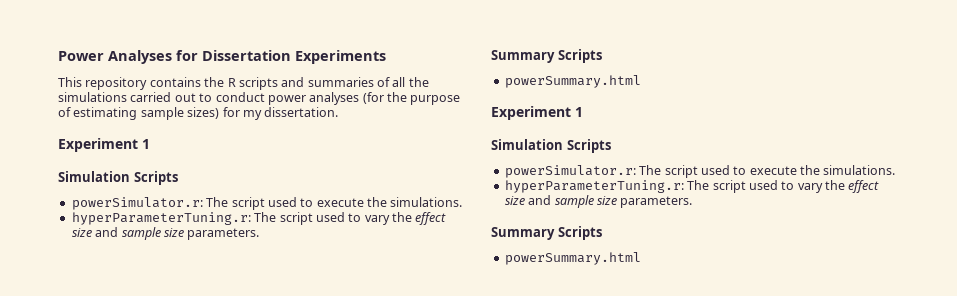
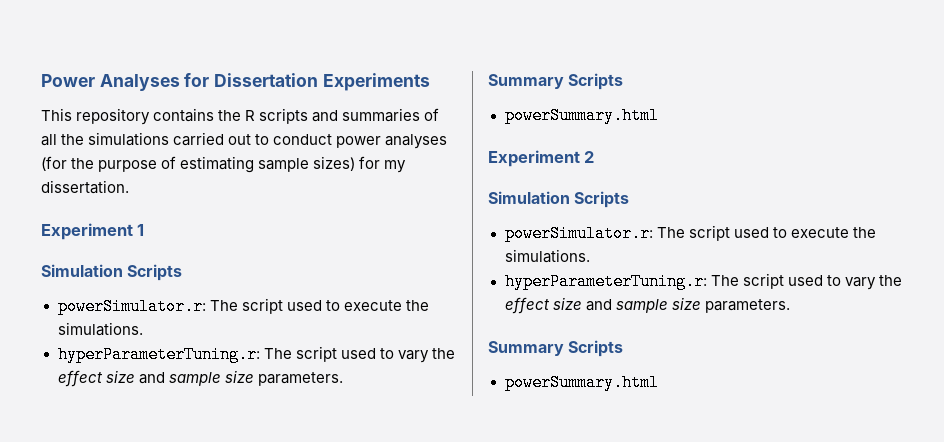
[575,107,583,117] 1 -> [584,151,595,163] 2

